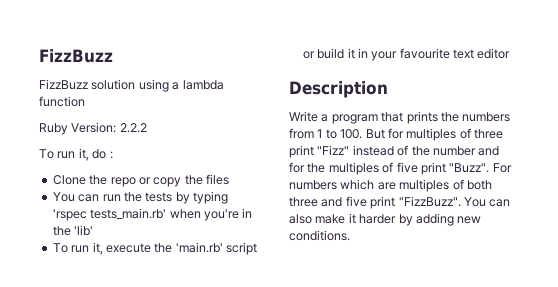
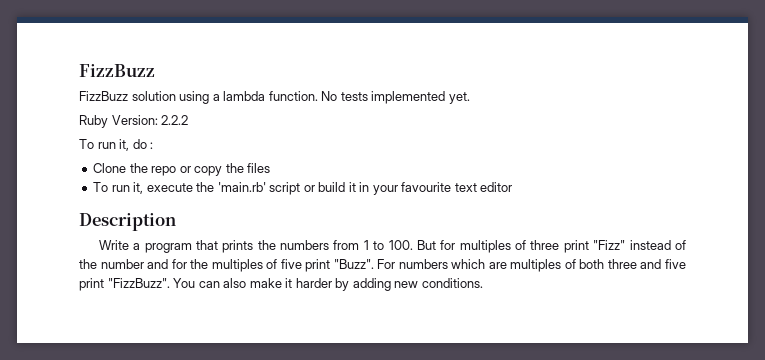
[39,96,85,107] function -> [268,91,470,104] function. No tests implemented yet.
[52,191,228,204] [52,208,253,221] [52,225,94,236] // You can run the tests by typing 'rspec tests_main.rb' when you're in the 'lib' -> (271, 168) none

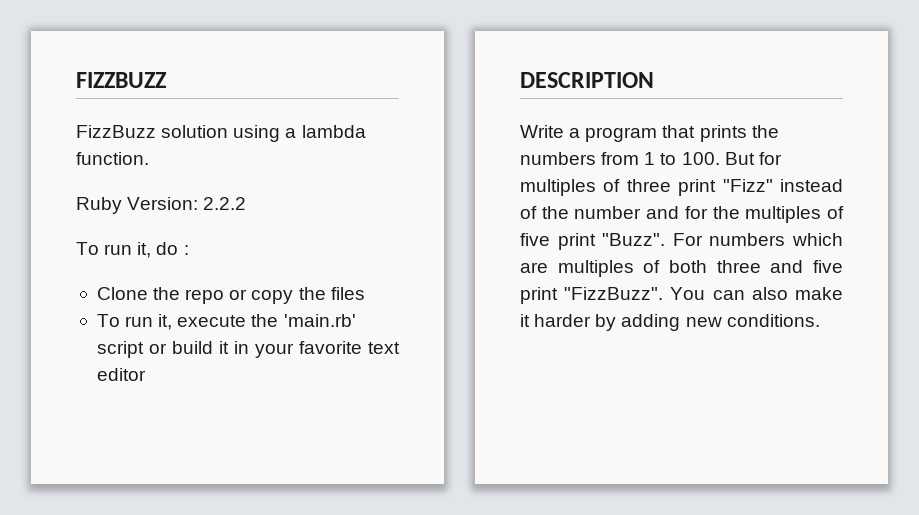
[79,64,155,77] FizzBuzz -> [76,72,167,88] FIZZBUZZ
[321,91,470,104] No tests implemented yet. -> (149, 158) none
[401,182,452,192] favourite -> [298,341,362,354] favorite
[79,213,176,231] Description -> [520,72,654,88] DESCRIPTION

